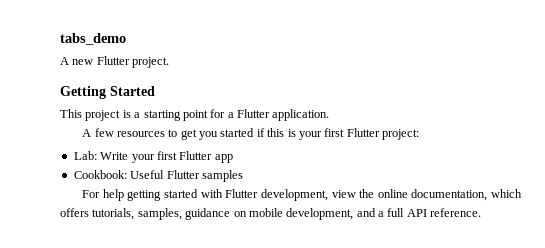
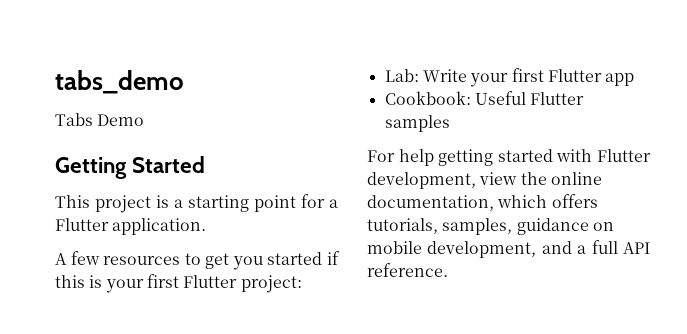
[60,56,170,68] A new Flutter project. -> [55,113,145,126] Tabs Demo

